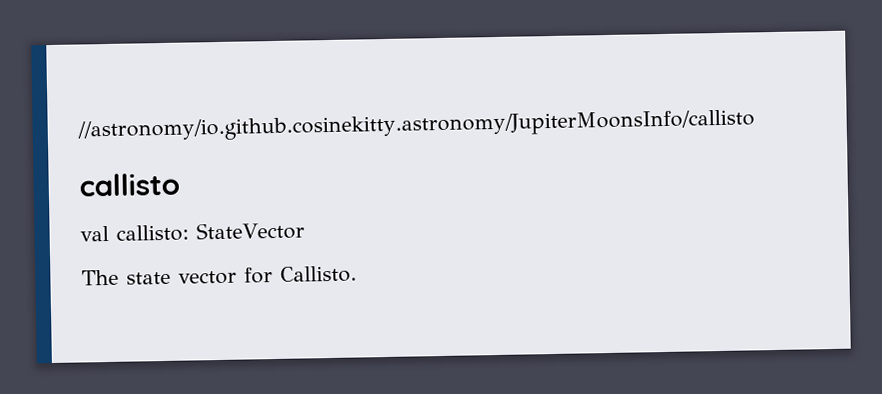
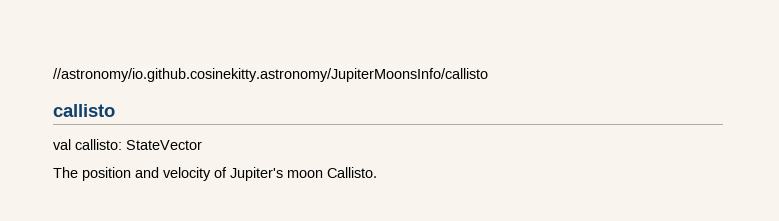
[126,267,273,285] state vector for -> [82,167,323,181] position and velocity of Jupiter's moon

